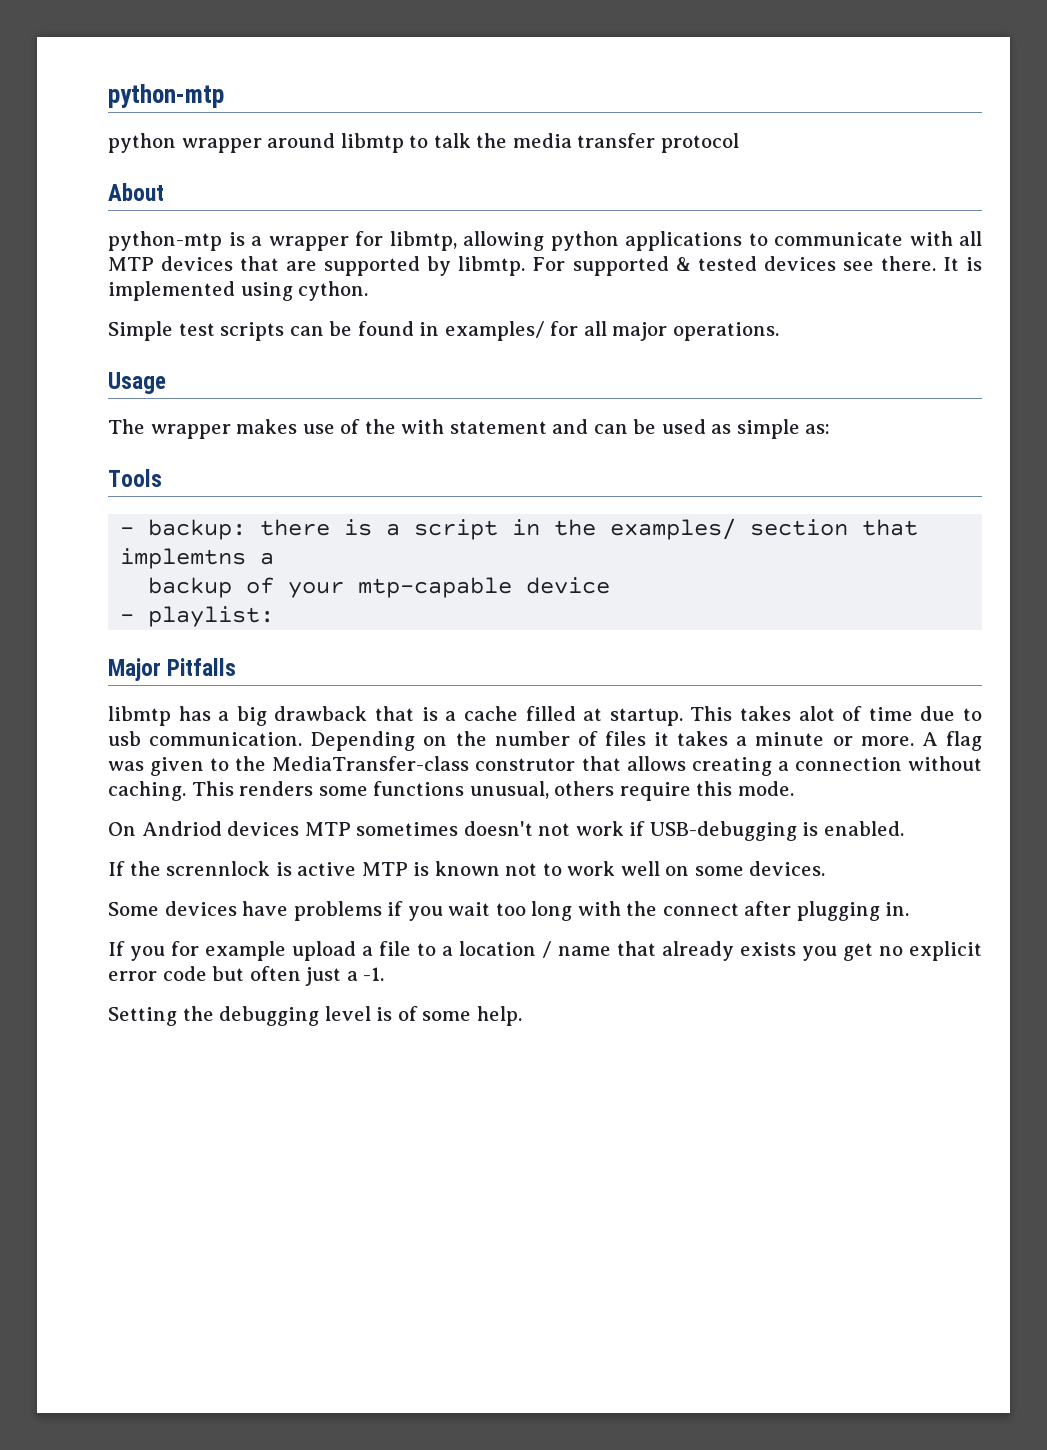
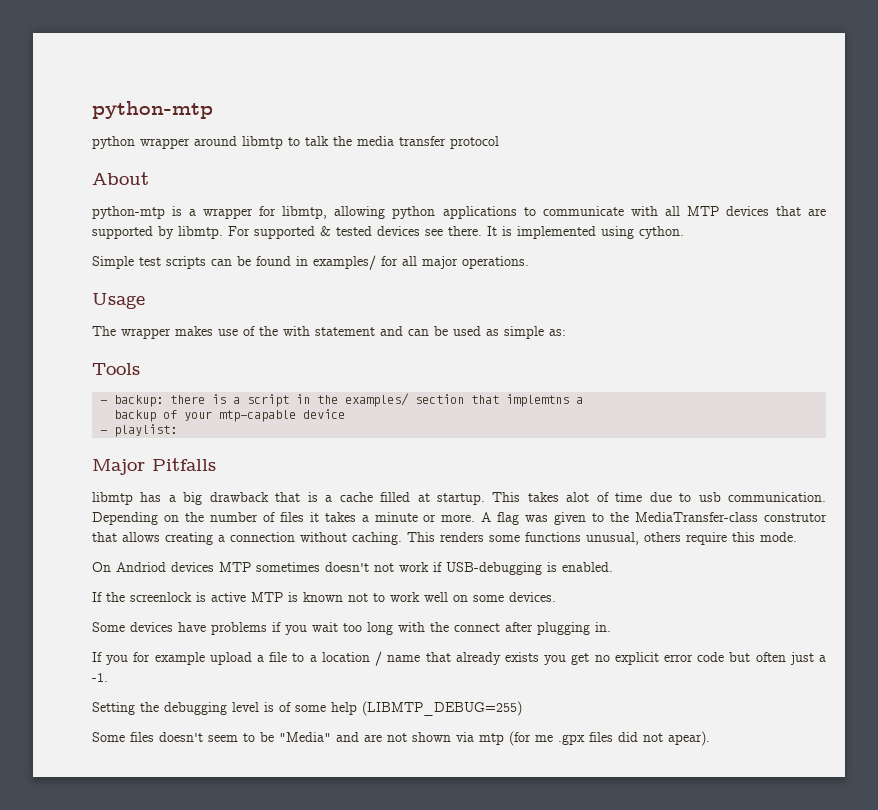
[166,861,271,876] scrennlock -> [130,592,192,602] screenlock
[476,1006,522,1026] help. -> [331,701,522,716] [92,731,710,746] help (LIBMTP_DEBUG=255) // Some files doesn't seem to be "Media" and are not shown via mtp (for me .gpx files did not apear).

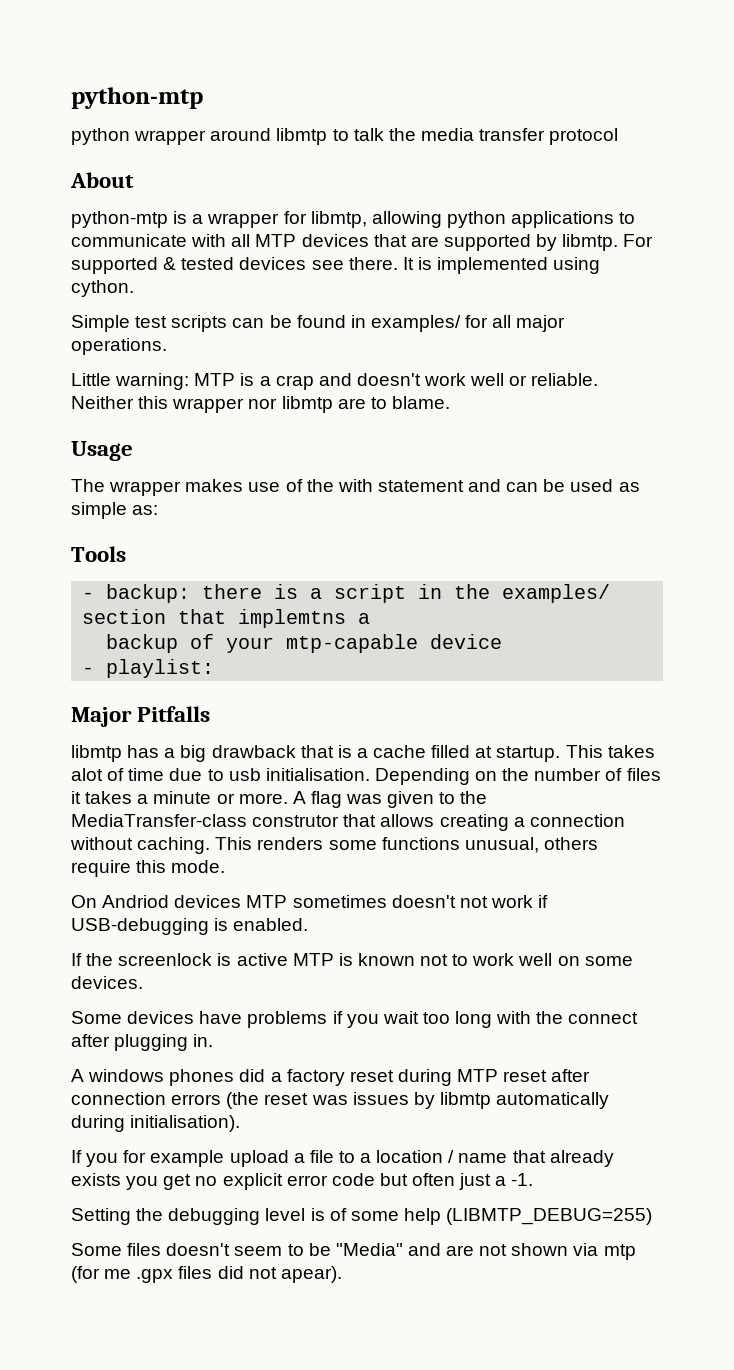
(529, 262) none -> [71,373,599,390] [71,396,450,413] // Little warning: MTP is a crap and doesn't work well or reliable. Neither this wrapper nor libmtp are to blame.
[728,492,827,502] communication. -> [265,768,370,781] initialisation.
(611, 627) none -> [71,1069,591,1086] [71,1092,610,1109] [71,1115,241,1132] // A windows phones did a factory reset during MTP reset after connection errors (the reset was issues by libmtp automatically during initialisation).

